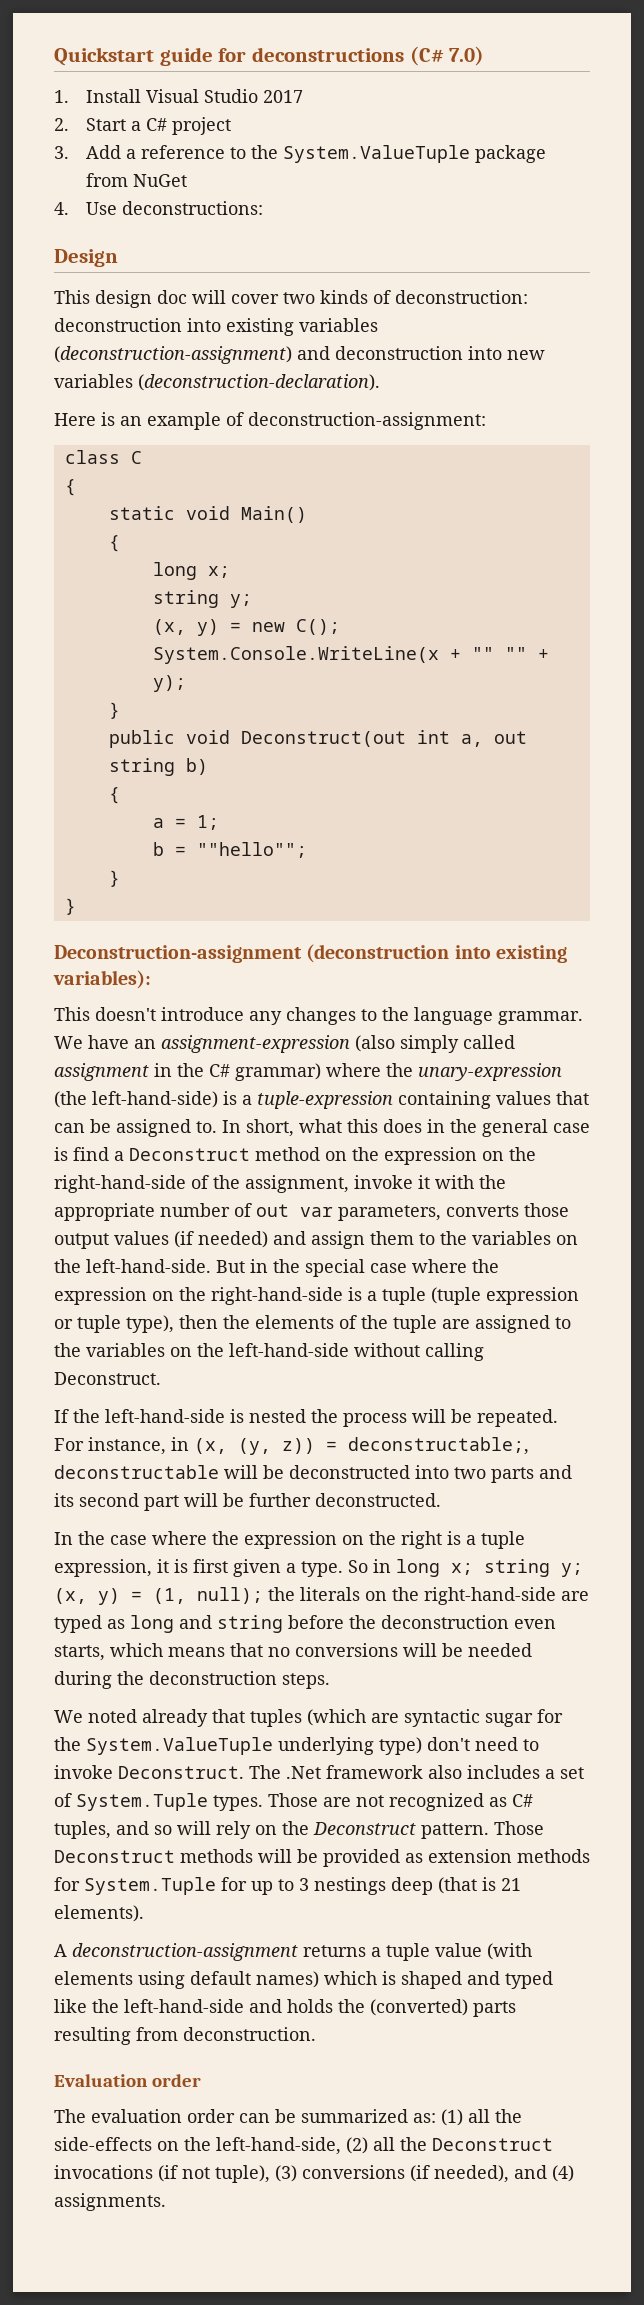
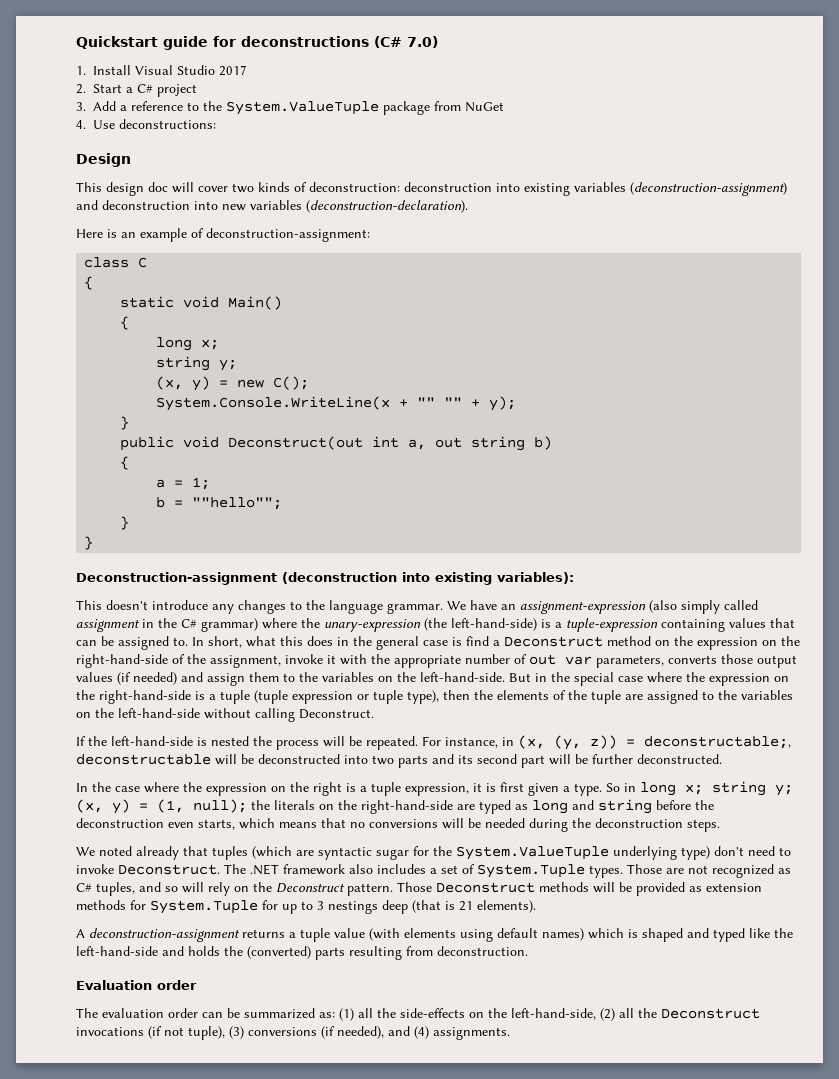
[286,1766,321,1779] .Net -> [250,864,279,875] .NET

